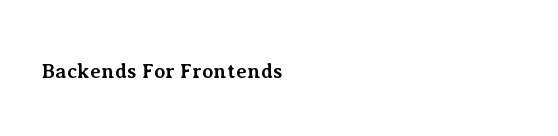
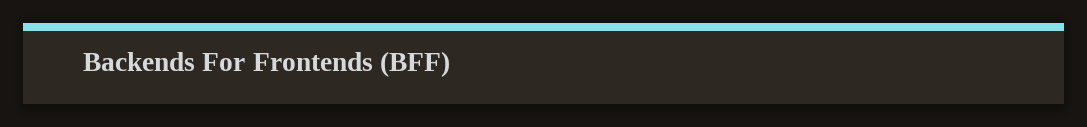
(283, 70) none -> [380,51,451,77] (BFF)

